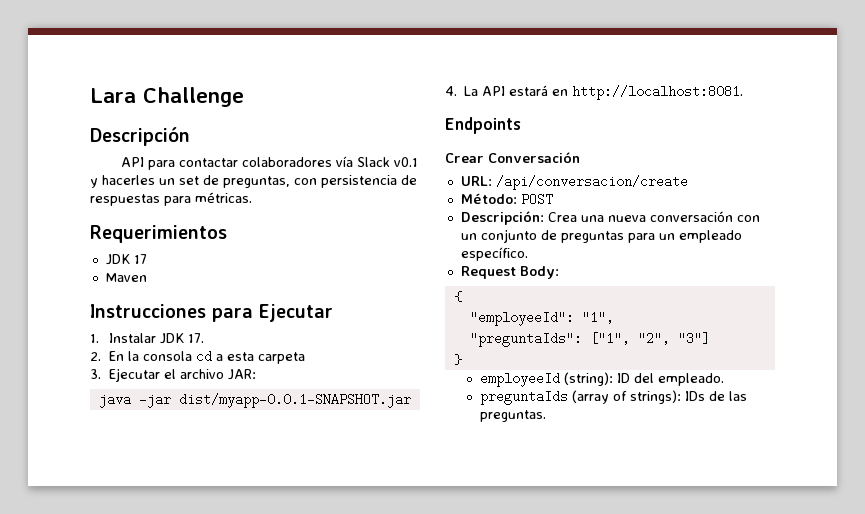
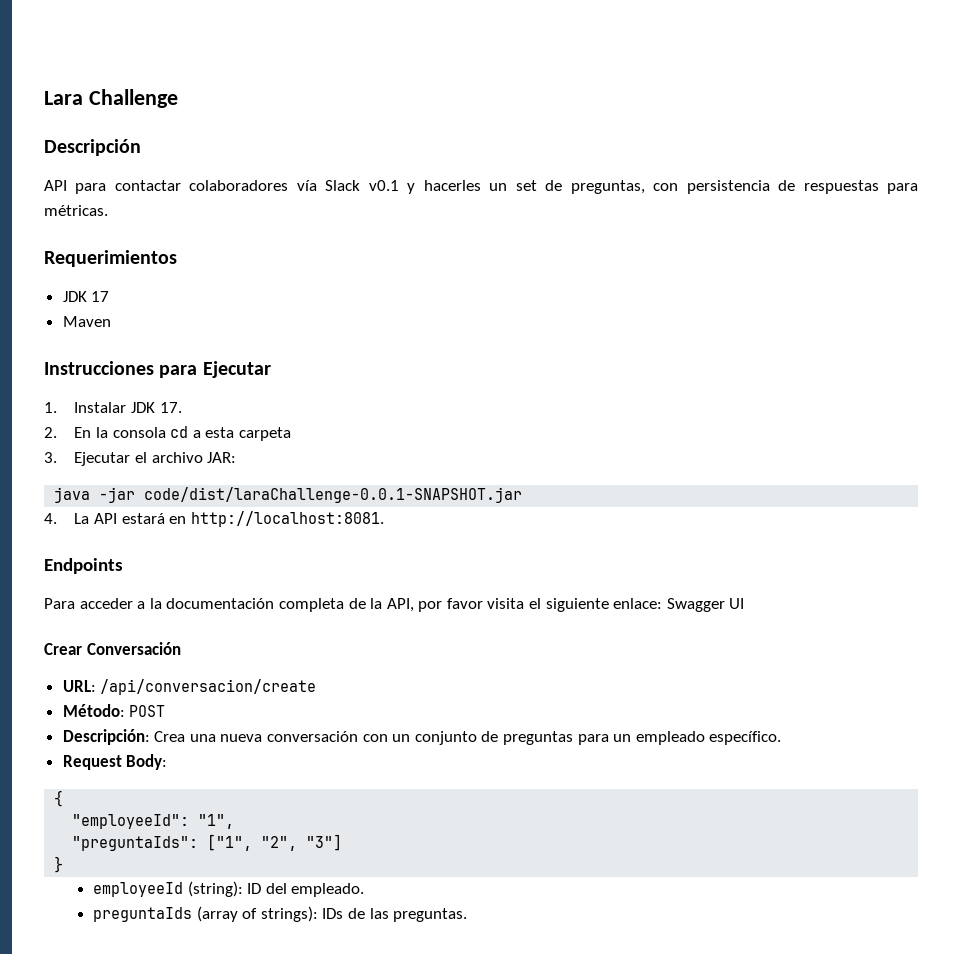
[178,393,411,408] dist/myapp-0.0.1-SNAPSHOT.jar -> [144,487,523,503] code/dist/laraChallenge-0.0.1-SNAPSHOT.jar
(521, 125) none -> [44,598,745,612] // Para acceder a la documentación completa de la API, por favor visita el siguiente enlace: Swagger UI

